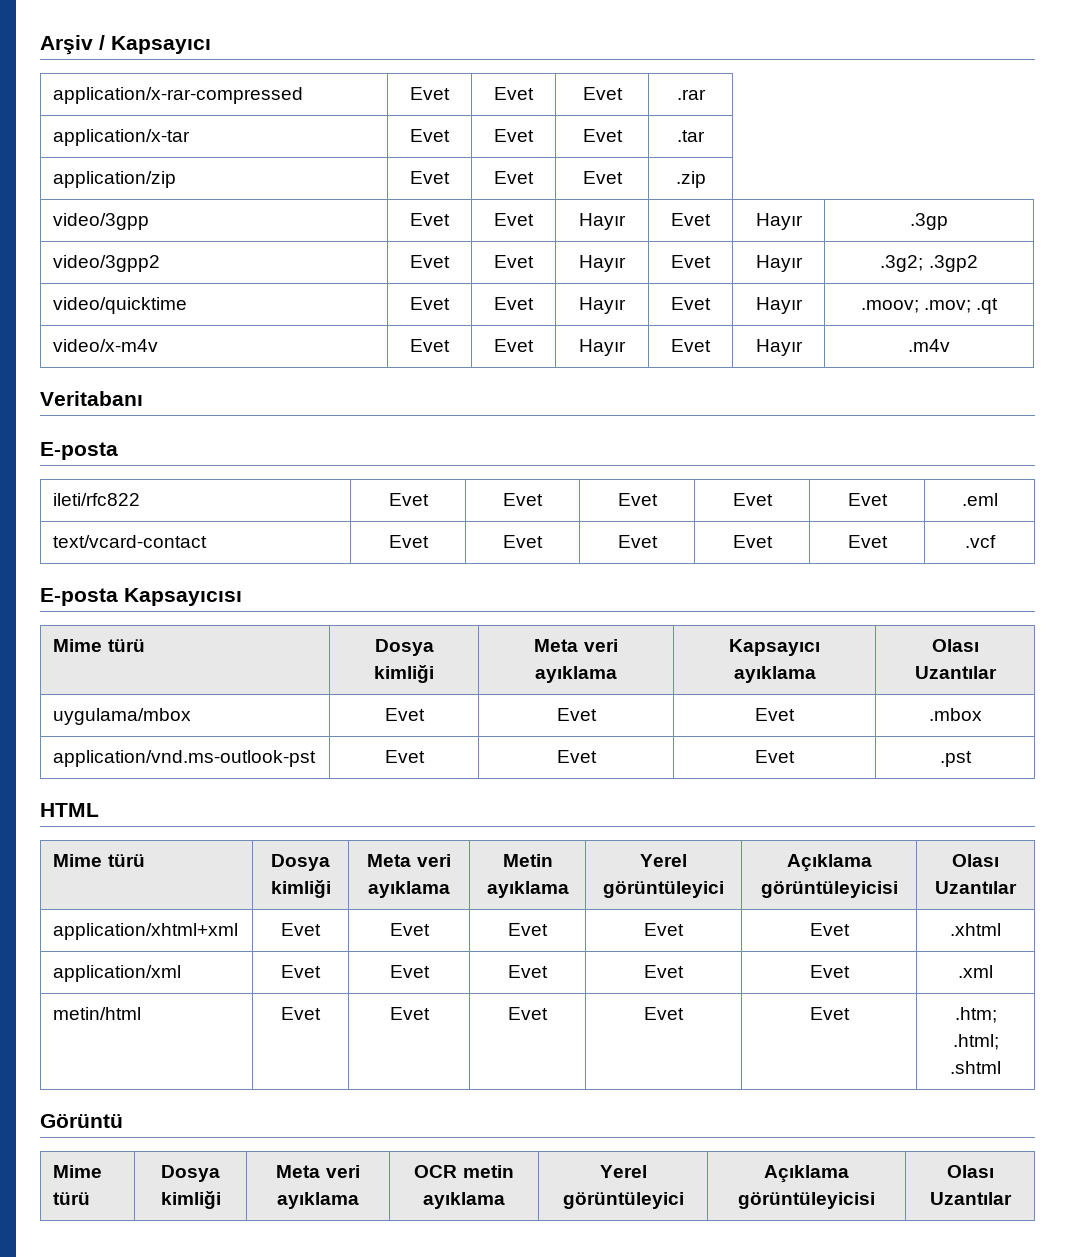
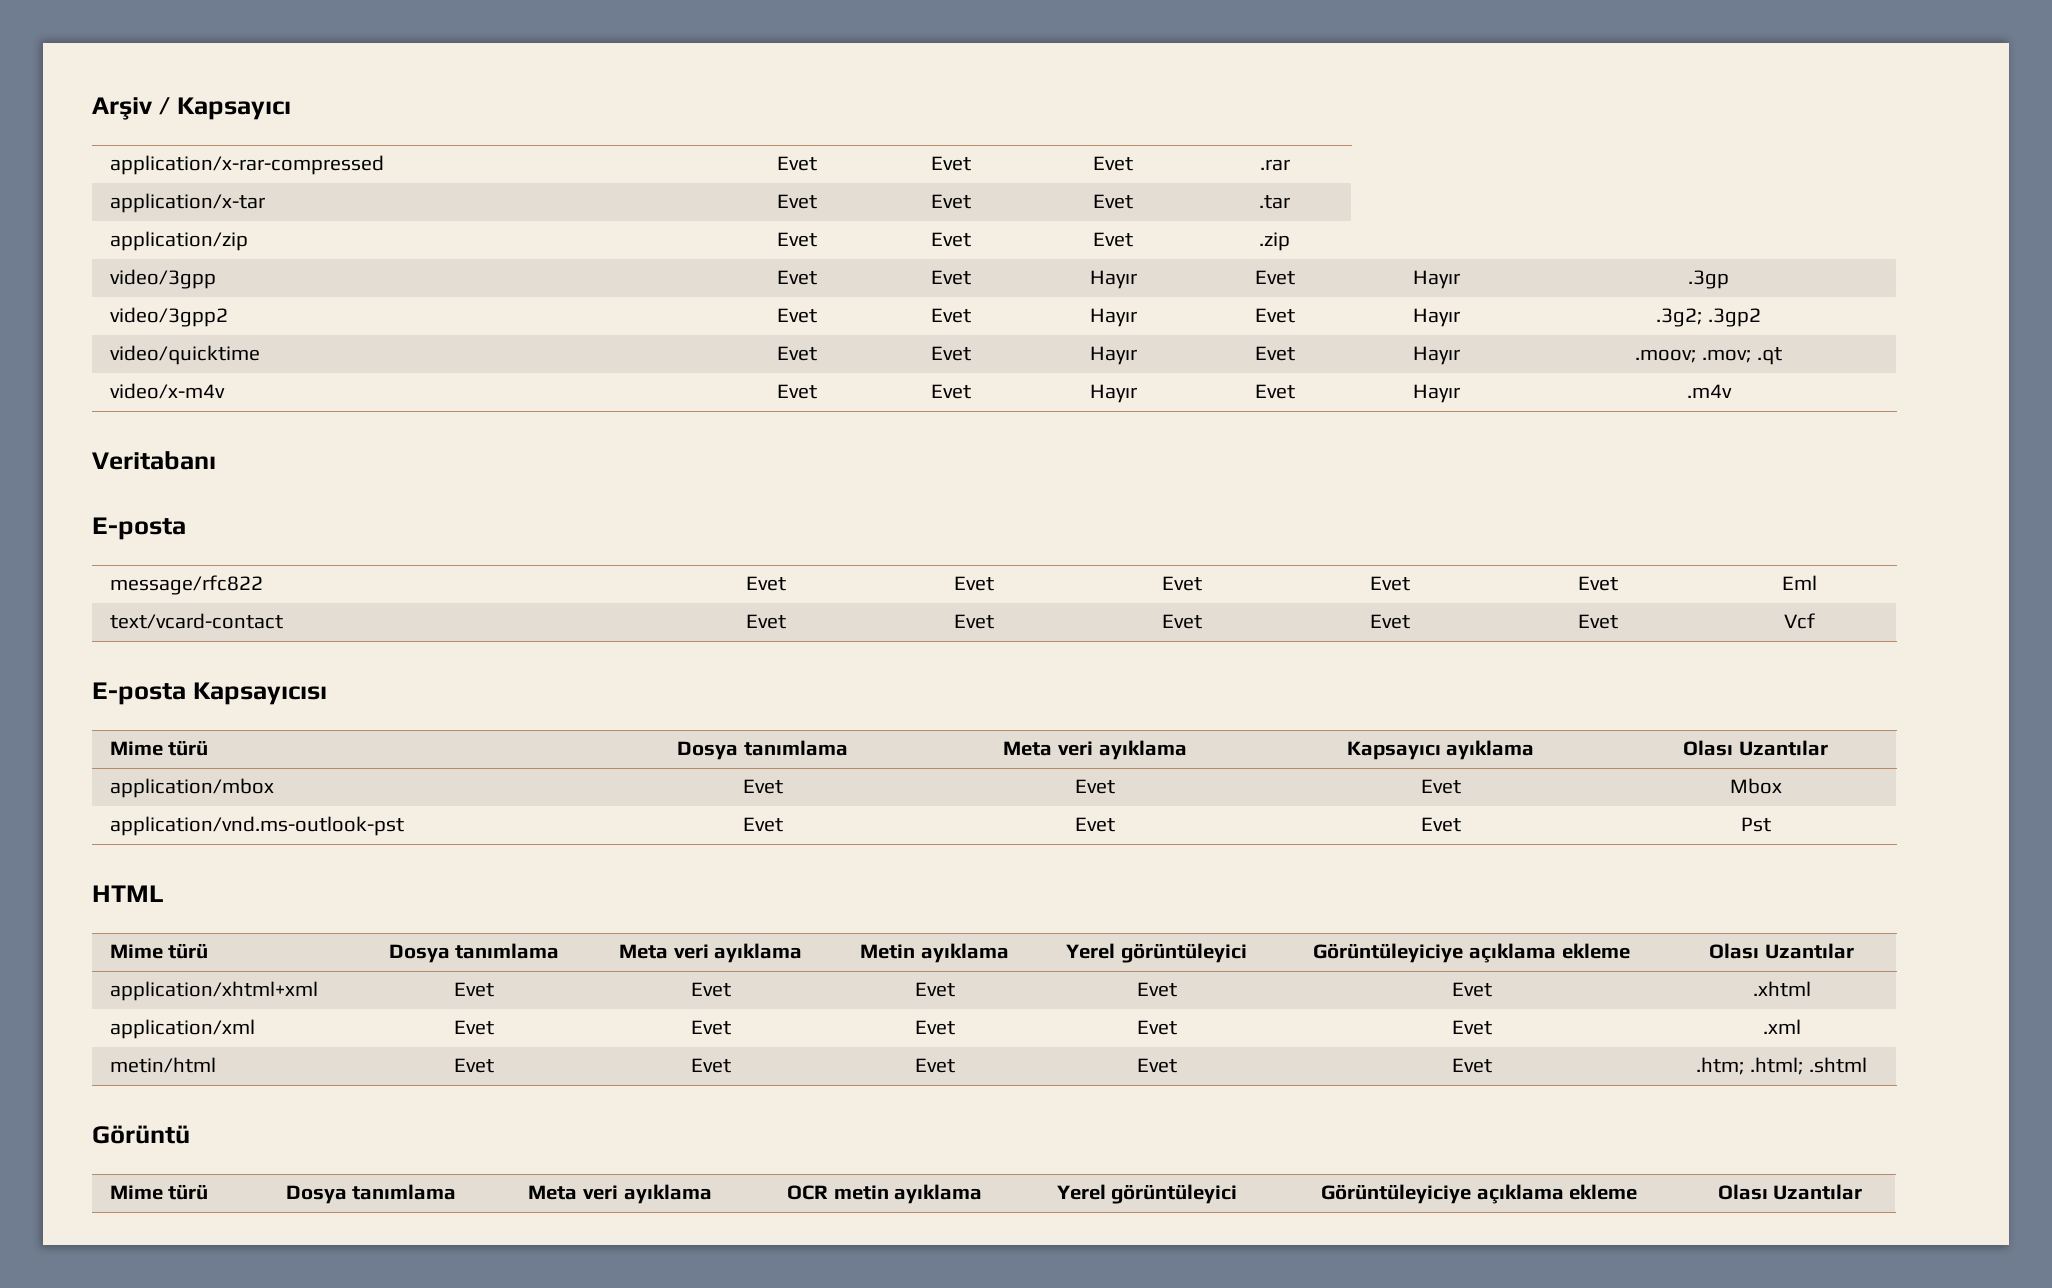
[53,493,141,506] [388,493,429,506] [503,493,543,506] [617,493,658,506] [732,493,773,506] [847,493,888,506] [961,493,998,506] ileti/rfc822 | Evet | Evet | Evet | Evet | Evet | .eml -> [109,575,263,595] [745,576,786,591] [953,576,994,591] [1161,576,1202,591] [1369,576,1410,591] [1577,576,1618,591] [1781,575,1817,590] message/rfc822 | Evet | Evet | Evet | Evet | Evet | Eml
[964,535,996,548] .vcf -> [1783,613,1815,629] Vcf
[374,665,434,683] kimliği -> [743,740,848,756] tanımlama
[53,708,192,725] [384,708,425,721] [556,708,597,721] [755,708,795,721] [928,708,982,721] uygulama/mbox | Evet | Evet | Evet | .mbox -> [109,778,274,798] [742,779,783,794] [1075,779,1115,794] [1420,779,1461,794] [1729,778,1782,794] application/mbox | Evet | Evet | Evet | Mbox
[939,751,972,767] .pst -> [1740,817,1771,832] Pst
[270,880,331,898] kimliği -> [455,943,560,959] tanımlama
[786,854,872,872] [760,881,898,898] Açıklama görüntüleyicisi -> [1313,943,1630,963] Görüntüleyiciye açıklama ekleme
[160,1191,221,1209] kimliği -> [352,1184,457,1200] tanımlama
[764,1165,849,1183] [738,1192,875,1209] Açıklama görüntüleyicisi -> [1320,1184,1638,1204] Görüntüleyiciye açıklama ekleme

